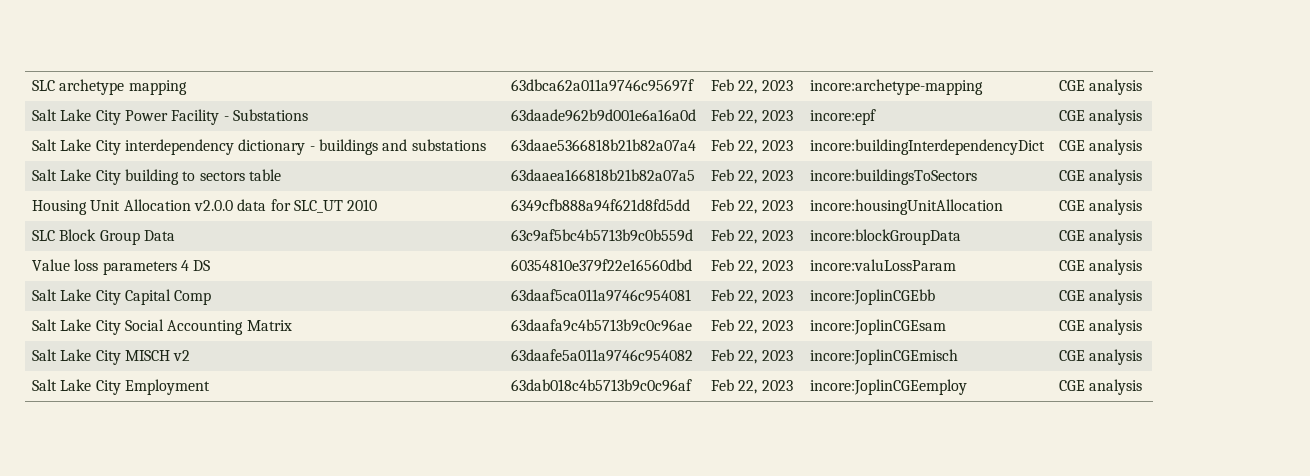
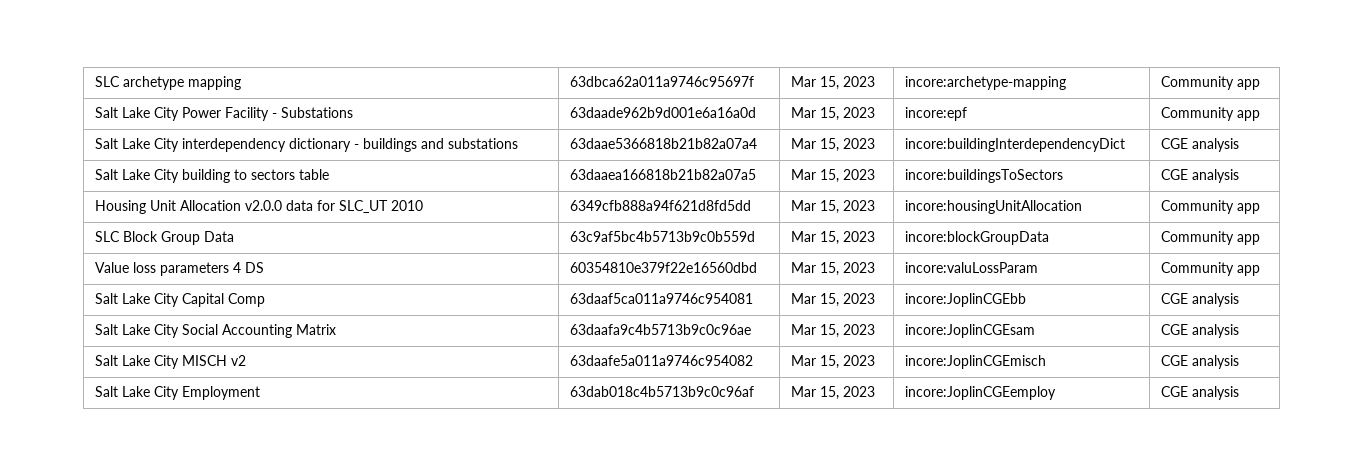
[711,79,758,94] Feb 22, -> [790,76,839,90] Mar 15,
[1059,79,1143,95] CGE analysis -> [1160,76,1260,90] Community app
[711,109,758,124] Feb 22, -> [790,107,839,121] Mar 15,
[1059,109,1143,125] CGE analysis -> [1160,107,1260,121] Community app
[711,139,758,154] Feb 22, -> [790,138,839,152] Mar 15,
[711,169,758,184] Feb 22, -> [790,169,839,183] Mar 15,
[711,199,758,214] Feb 22, -> [790,200,839,214] Mar 15,
[1059,199,1143,215] CGE analysis -> [1160,200,1260,214] Community app
[711,229,758,244] Feb 22, -> [790,231,839,245] Mar 15,
[1059,229,1143,245] CGE analysis -> [1160,231,1260,245] Community app
[711,259,758,274] Feb 22, -> [790,262,839,276] Mar 15,
[1059,259,1143,275] CGE analysis -> [1160,262,1260,276] Community app
[711,289,758,304] Feb 22, -> [790,293,839,307] Mar 15,
[711,319,758,334] Feb 22, -> [790,324,839,338] Mar 15,
[711,349,758,364] Feb 22, -> [790,355,839,369] Mar 15,
[711,379,758,394] Feb 22, -> [790,386,839,400] Mar 15,

